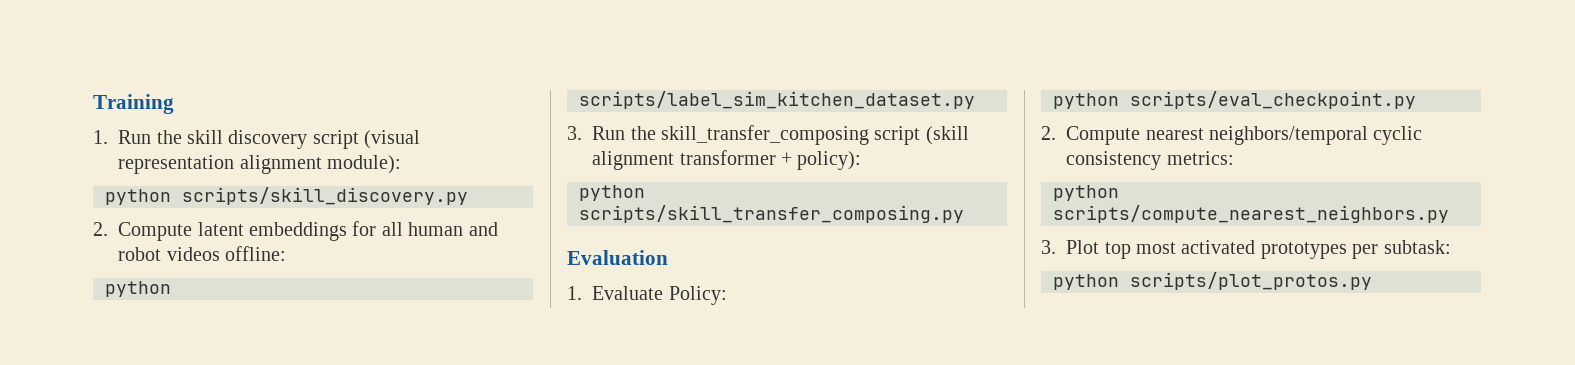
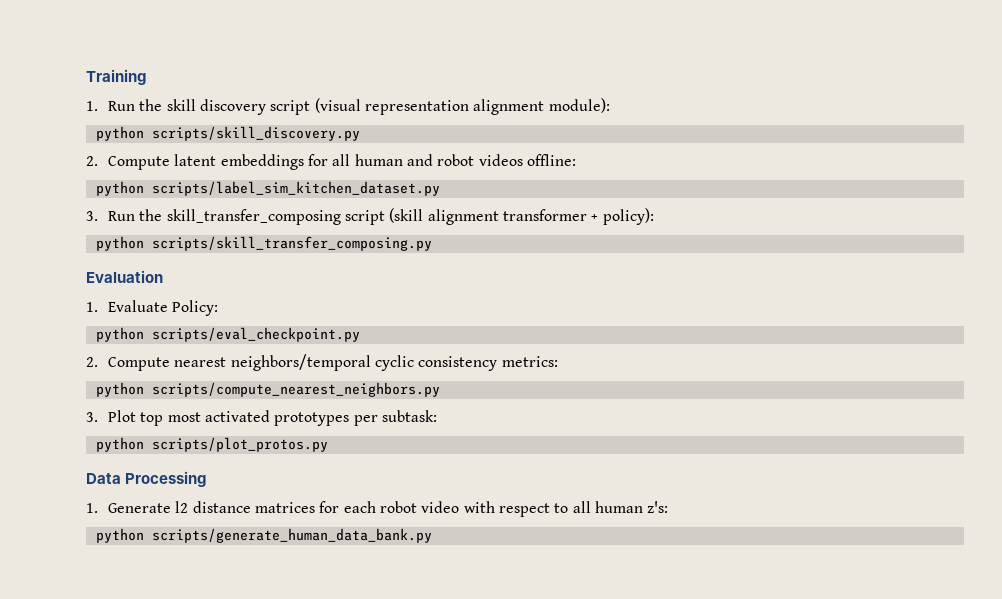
(1372, 281) none -> [86,471,207,487] [86,501,669,517] [95,528,432,543] // Data Processing // 1. Generate l2 distance matrices for each robot video with respect to all human z's: // python scripts/generate_human_data_bank.py

